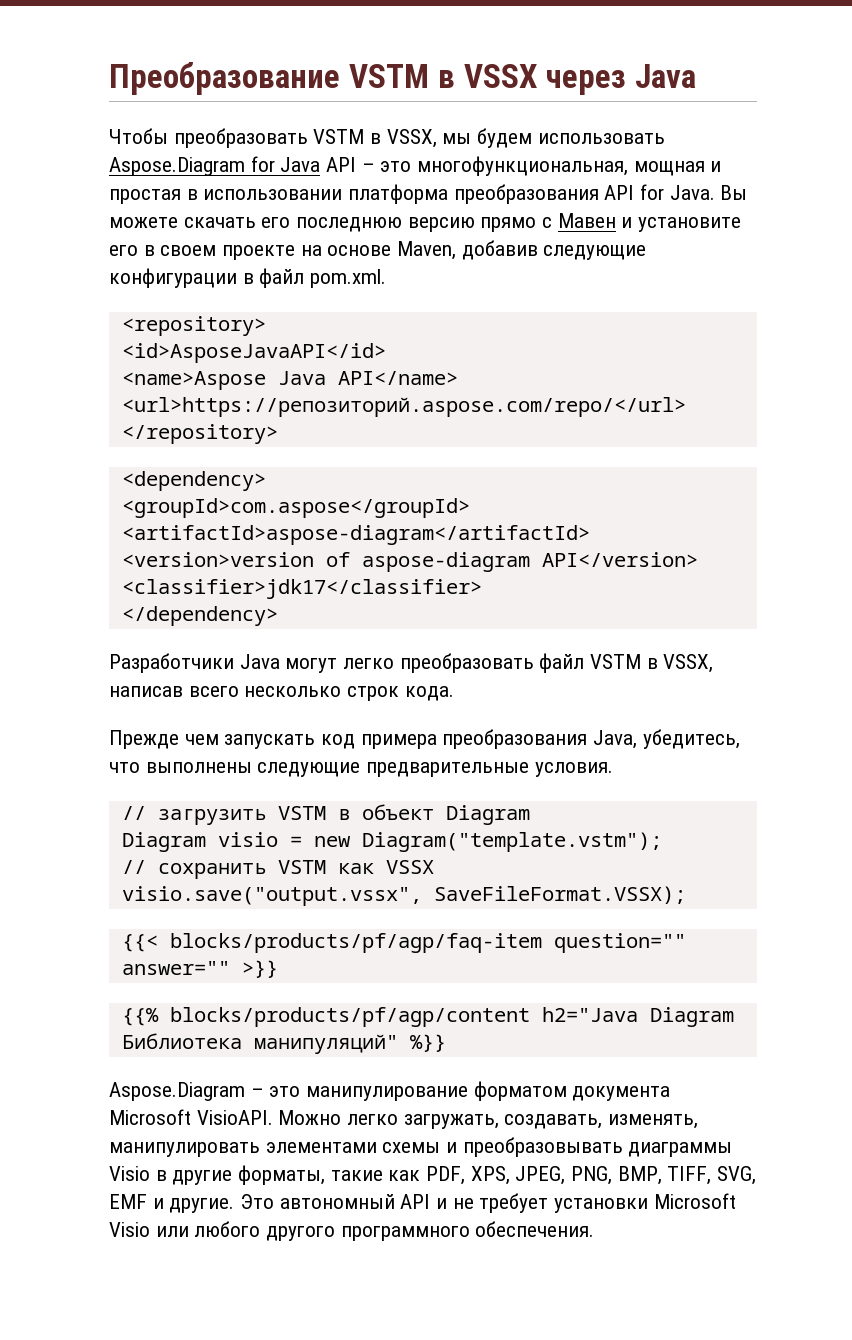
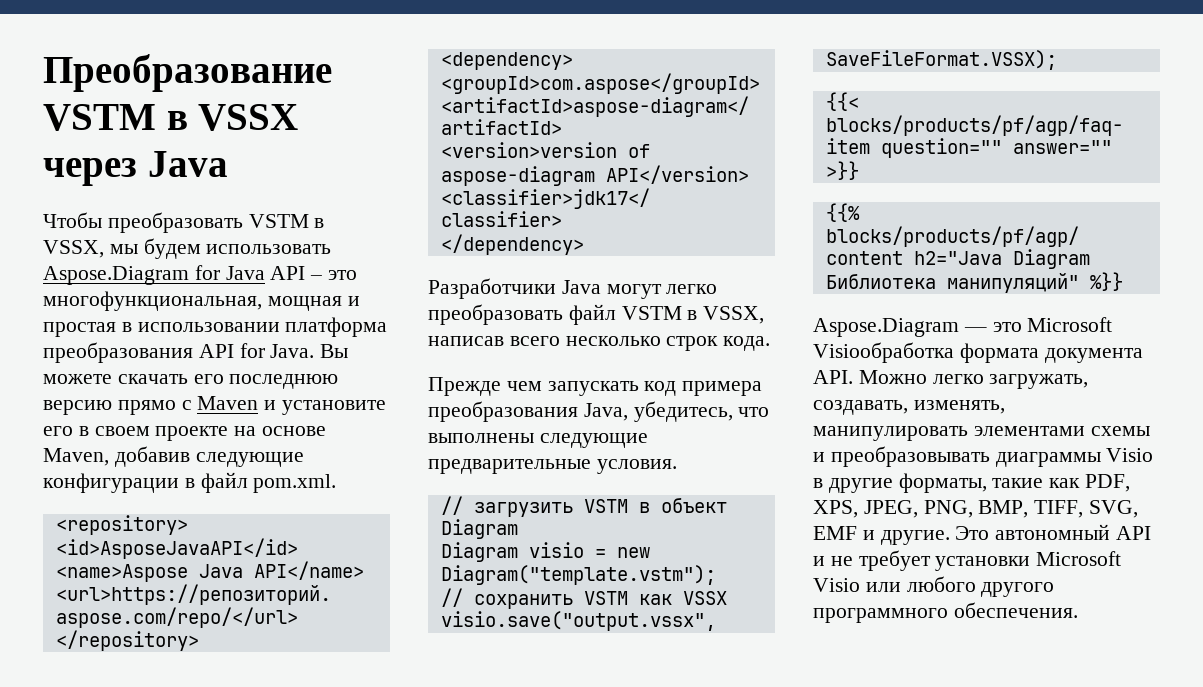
[557,213,616,228] Мавен -> [197,396,259,410] Maven
[250,1081,671,1101] [109,1109,273,1125] – это манипулирование форматом документа Microsoft VisioAPI. -> [963,317,1113,332] [813,342,1143,363] [813,370,853,384] — это Microsoft Visioобработка формата документа API.

